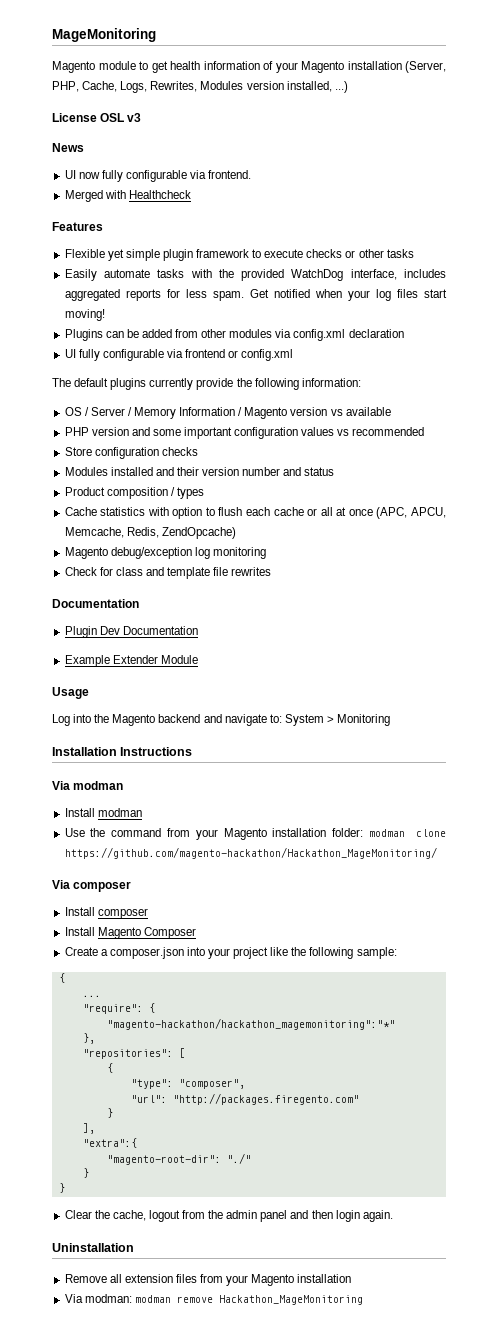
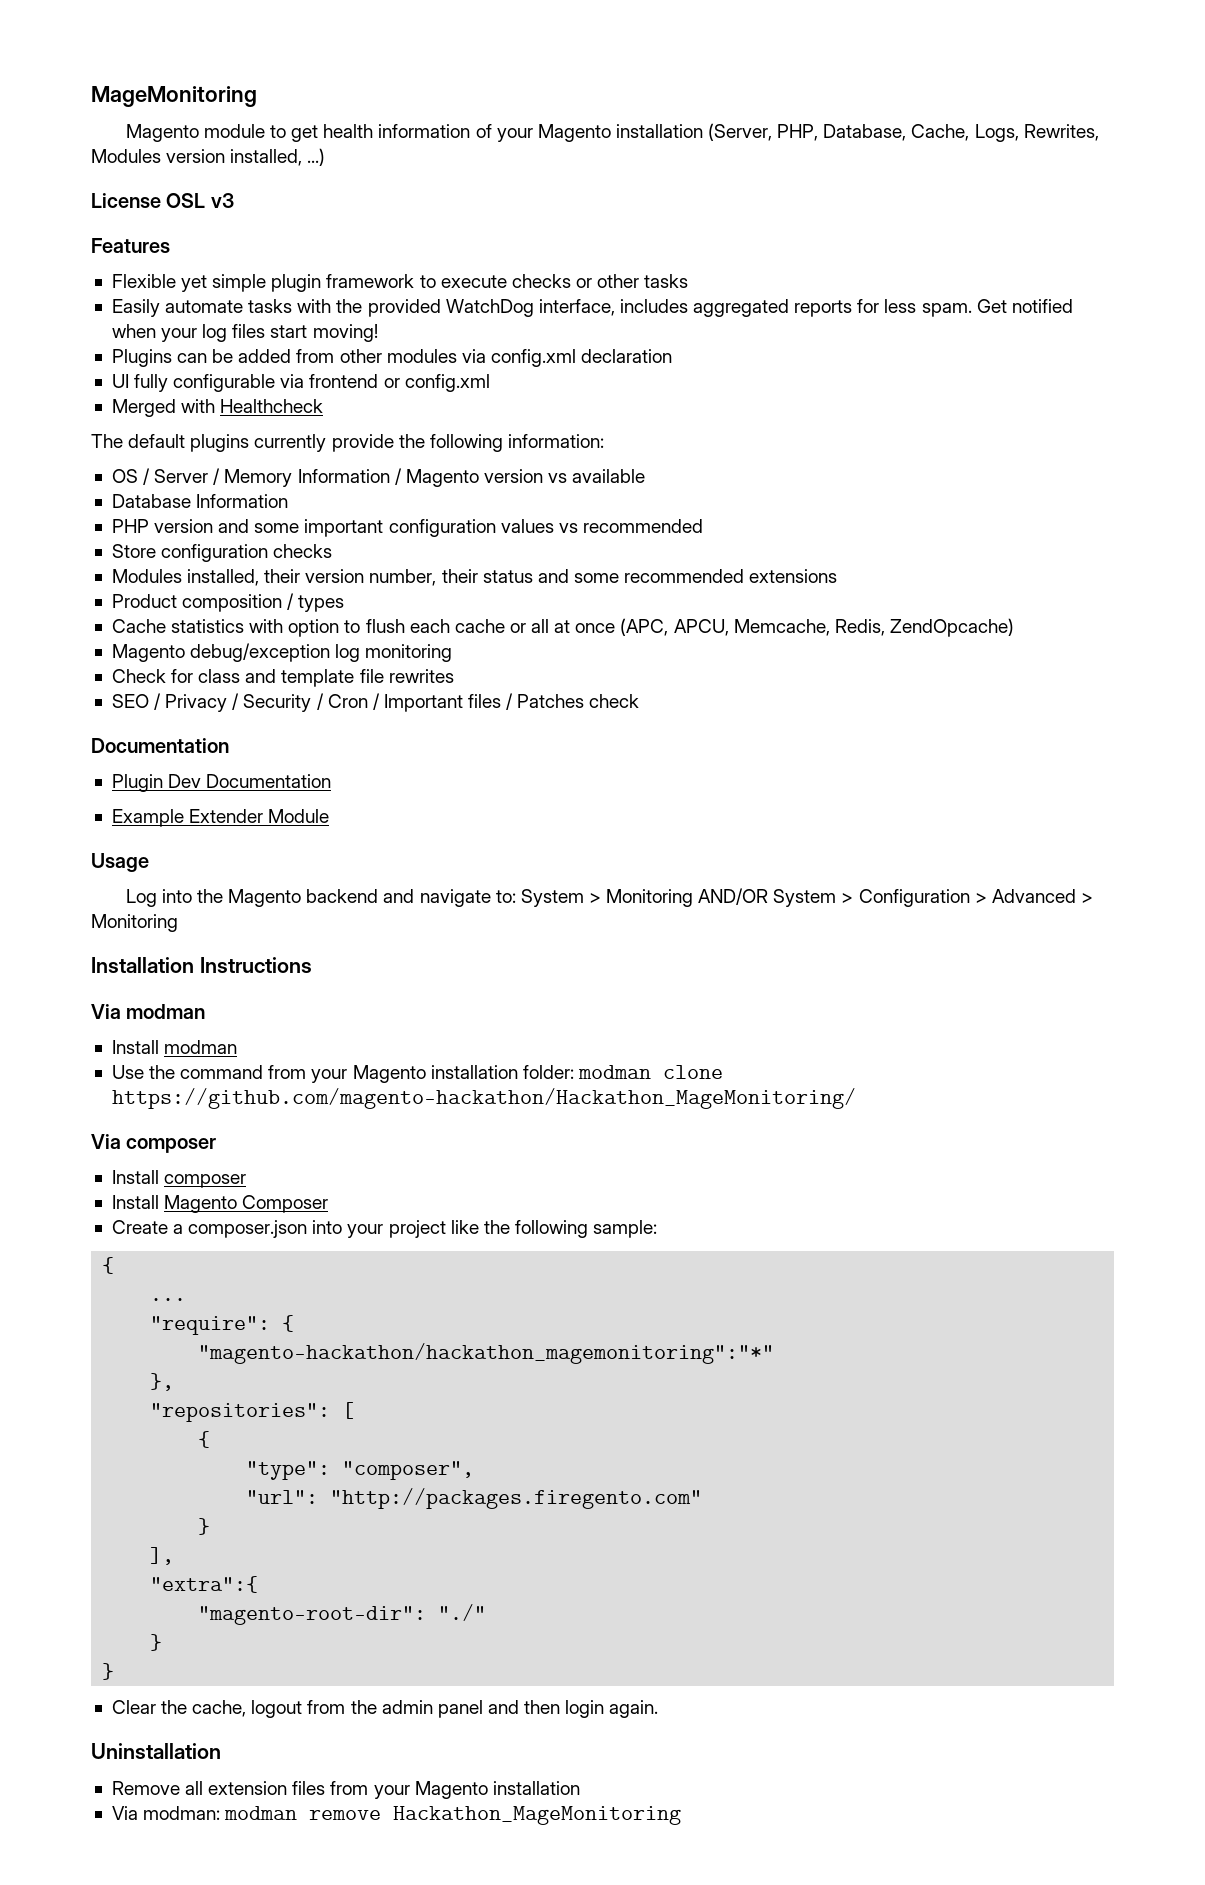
(79, 86) none -> [823,124,907,141] Database,
[52,143,84,152] [64,170,252,182] [64,190,191,202] // News // UI now fully configurable via frontend. // Merged with Healthcheck -> (234, 200) none
(294, 355) none -> [111,399,324,417] // Merged with Healthcheck
(391, 411) none -> [111,494,289,508] // Database Information
[110,467,335,476] installed and their version number and status -> [187,569,838,586] installed, their version number, their status and some recommended extensions
(272, 571) none -> [111,693,640,712] // SEO / Privacy / Security / Cron / Important files / Patches check
(391, 720) none -> [698,888,1093,907] [91,914,178,932] AND/OR System > Configuration > Advanced > Monitoring

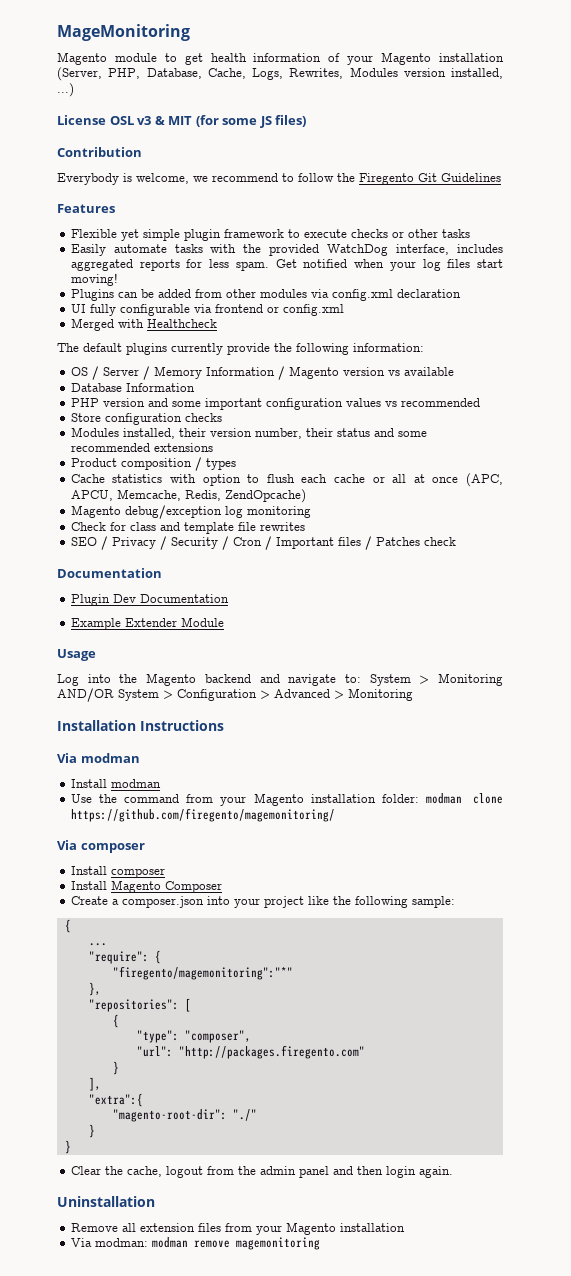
(234, 200) none -> [154,115,307,128] [57,147,142,157] [57,173,501,185] & MIT (for some JS files) // Contribution // Everybody is welcome, we recommend to follow the Firegento Git Guidelines
[111,1088,856,1109] https://github.com/magento-hackathon/Hackathon_MageMonitoring/ -> [70,808,335,822] https://github.com/firegento/magemonitoring/
[198,1343,775,1364] "magento-hackathon/hackathon_magemonitoring":"*" -> [112,966,293,980] "firegento/magemonitoring":"*"
[393,1806,682,1825] Hackathon_MageMonitoring -> [235,1237,320,1250] magemonitoring

